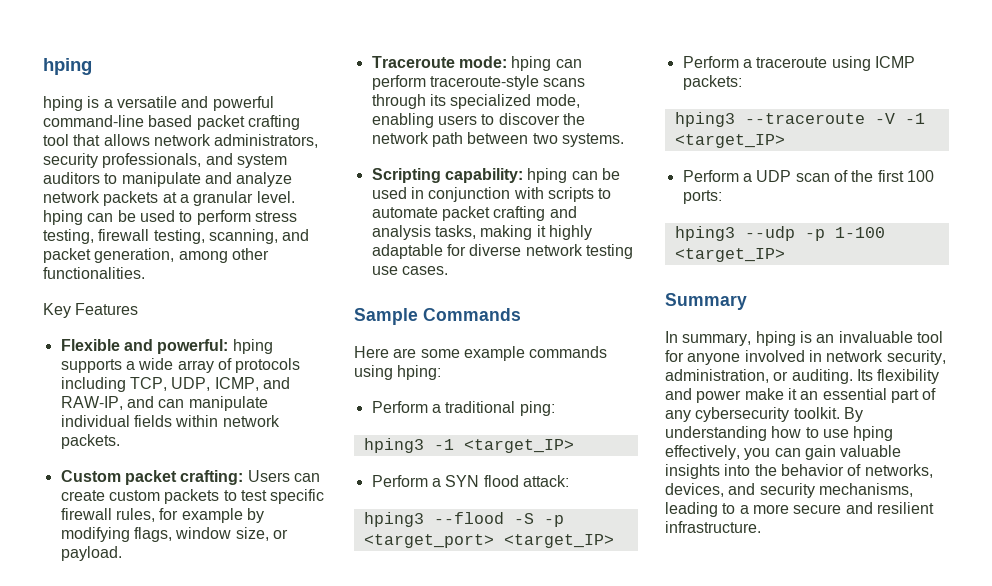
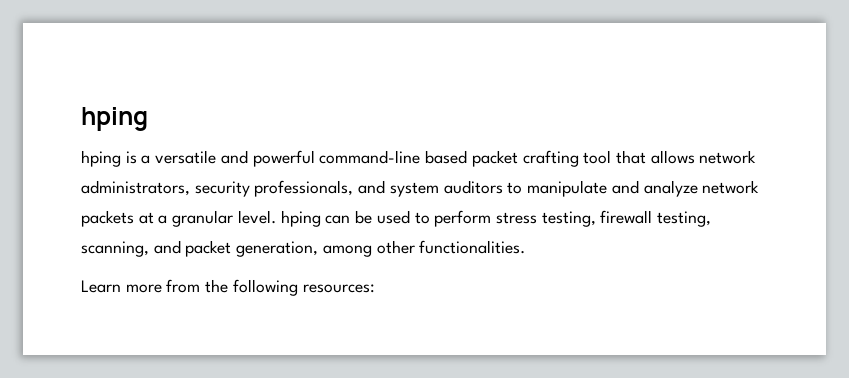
[43,303,139,318] [60,339,273,354] [60,358,301,373] [60,377,290,392] [60,396,268,411] [60,415,280,427] [60,434,120,449] [60,470,320,485] [60,489,325,504] [60,508,264,523] [60,527,288,542] [60,546,122,561] [371,56,582,71] [371,75,586,90] [371,94,580,109] [371,113,585,128] [371,132,624,147] [371,168,620,183] [371,187,612,202] [371,206,577,221] [371,225,592,240] [371,244,633,259] [371,266,448,275] [354,308,521,325] [354,346,608,361] [354,365,442,380] [371,401,555,416] [363,438,574,453] [371,475,569,487] [363,512,564,527] [363,534,614,548] [682,56,915,71] [682,75,742,90] [674,112,925,127] [674,134,785,148] [682,170,934,182] [682,190,722,204] [674,226,885,241] [674,248,785,262] [665,293,747,310] [665,331,943,346] [665,350,946,365] [665,369,940,384] [665,388,937,403] [665,407,863,422] [665,426,894,441] [665,445,902,460] [665,464,933,479] [665,483,913,498] [665,502,934,517] [665,521,761,533] Key Features // Flexible and powerful: hping supports a wide array of protocols including TCP, UDP, ICMP, and RAW-IP, and can manipulate individual fields within network packets. // Custom packet crafting: Users can create custom packets to test specific firewall rules, for example by modifying flags, window size, or payload. // Traceroute mode: hping can perform traceroute-style scans through its specialized mode, enabling users to discover the network path between two systems. // Scripting capability: hping can be used in conjunction with scripts to automate packet crafting and analysis tasks, making it highly adaptable for diverse network testing use cases. // Sample Commands // Here are some example commands using hping: // Perform a traditional ping: // hping3 -1 <target_IP> // Perform a SYN flood attack: // hping3 --flood -S -p <target_port> <target_IP> // Perform a traceroute using ICMP packets: // hping3 --traceroute -V -1 <target_IP> // Perform a UDP scan of the first 100 ports: // hping3 --udp -p 1-100 <target_IP> // Summary // In summary, hping is an invaluable tool for anyone involved in network security, administration, or auditing. Its flexibility and power make it an essential part of any cybersecurity toolkit. By understanding how to use hping effectively, you can gain valuable insights into the behavior of networks, devices, and security mechanisms, leading to a more secure and resilient infrastructure. -> [81,279,375,296] Learn more from the following resources:

